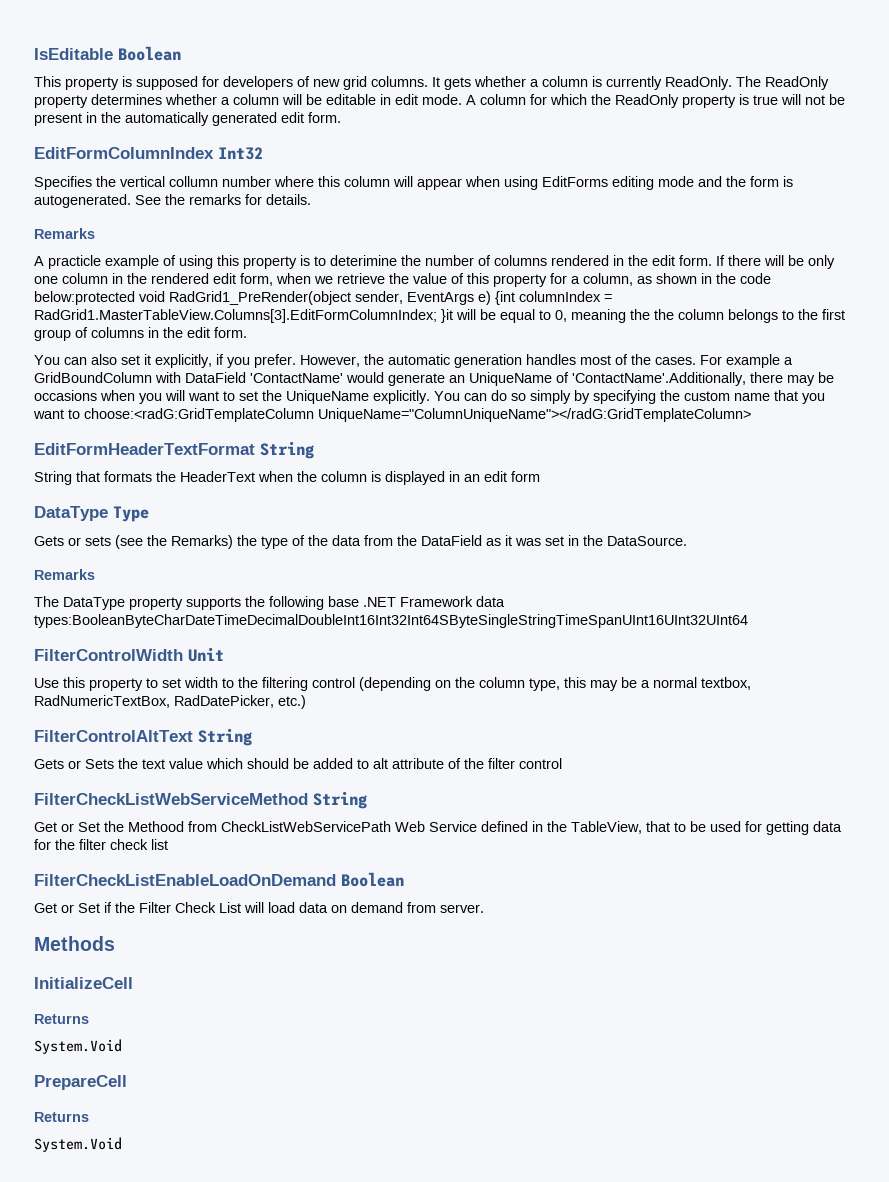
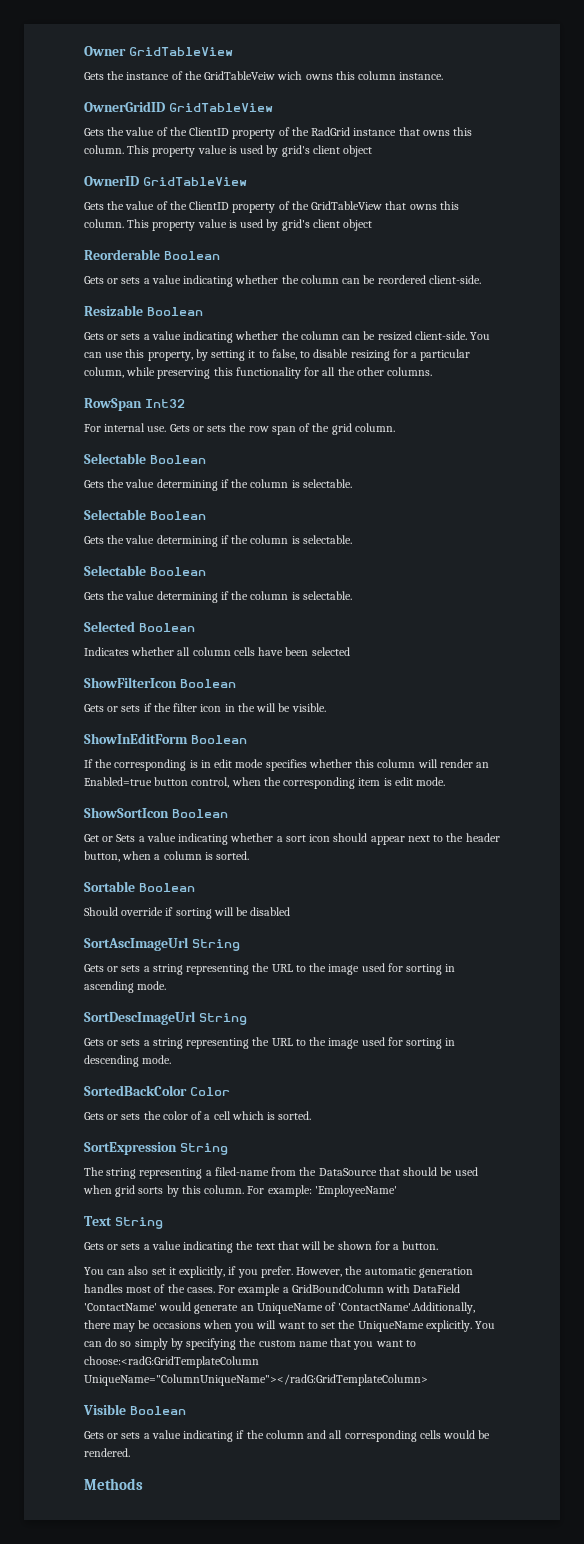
[34,46,181,61] [34,76,829,90] [34,94,845,108] [34,112,341,126] [34,147,263,160] [34,176,793,190] [34,194,311,208] [34,228,95,239] [34,255,835,269] [34,273,771,287] [34,291,612,305] [34,309,845,323] [34,327,247,341] IsEditable Boolean // This property is supposed for developers of new grid columns. It gets whether a column is currently ReadOnly. The ReadOnly property determines whether a column will be editable in edit mode. A column for which the ReadOnly property is true will not be present in the automatically generated edit form. // EditFormColumnIndex Int32 // Specifies the vertical collumn number where this column will appear when using EditForms editing mode and the form is autogenerated. See the remarks for details. // Remarks // A practicle example of using this property is to deterimine the number of columns rendered in the edit form. If there will be only one column in the rendered edit form, when we retrieve the value of this property for a column, as shown in the code below:protected void RadGrid1_PreRender(object sender, EventArgs e) {int columnIndex = RadGrid1.MasterTableView.Columns[3].EditFormColumnIndex; }it will be equal to 0, meaning the the column belongs to the first group of columns in the edit form. -> [84,46,233,56] [84,71,444,80] [84,101,273,112] [84,127,473,139] [84,145,373,157] [84,176,247,186] [84,201,459,213] [84,219,373,231] [84,249,220,260] [84,275,481,287] [84,305,203,316] [84,331,491,343] [84,349,471,361] [84,367,433,379] [84,398,185,411] [84,423,395,435] [84,453,206,464] [84,479,352,491] [84,509,206,520] [84,535,352,547] [84,565,206,576] [84,591,352,603] [84,621,195,632] [84,647,350,656] [84,677,236,688] [84,703,326,712] [84,733,247,744] [84,759,490,771] [84,777,446,789] [84,807,228,818] [84,833,500,845] [84,851,250,862] [84,881,195,892] [84,907,291,919] [84,937,240,951] [84,963,456,975] [84,981,167,993] [84,1011,247,1025] [84,1037,456,1049] [84,1055,172,1067] [84,1085,230,1096] [84,1111,312,1120] [84,1142,228,1155] [84,1167,478,1179] [83,1185,397,1197] [84,1216,163,1229] [84,1241,439,1253] Owner GridTableView // Gets the instance of the GridTableVeiw wich owns this column instance. // OwnerGridID GridTableView // Gets the value of the ClientID property of the RadGrid instance that owns this column. This property value is used by grid's client object // OwnerID GridTableView // Gets the value of the ClientID property of the GridTableView that owns this column. This property value is used by grid's client object // Reorderable Boolean // Gets or sets a value indicating whether the column can be reordered client-side. // Resizable Boolean // Gets or sets a value indicating whether the column can be resized client-side. You can use this property, by setting it to false, to disable resizing for a particular column, while preserving this functionality for all the other columns. // RowSpan Int32 // For internal use. Gets or sets the row span of the grid column. // Selectable Boolean // Gets the value determining if the column is selectable. // Selectable Boolean // Gets the value determining if the column is selectable. // Selectable Boolean // Gets the value determining if the column is selectable. // Selected Boolean // Indicates whether all column cells have been selected // ShowFilterIcon Boolean // Gets or sets if the filter icon in the will be visible. // ShowInEditForm Boolean // If the corresponding is in edit mode specifies whether this column will render an Enabled=true button control, when the corresponding item is edit mode. // ShowSortIcon Boolean // Get or Sets a value indicating whether a sort icon should appear next to the header button, when a column is sorted. // Sortable Boolean // Should override if sorting will be disabled // SortAscImageUrl String // Gets or sets a string representing the URL to the image used for sorting in ascending mode. // SortDescImageUrl String // Gets or sets a string representing the URL to the image used for sorting in descending mode. // SortedBackColor Color // Gets or sets the color of a cell which is sorted. // SortExpression String // The string representing a filed-name from the DataSource that should be used when grid sorts by this column. For example: 'EmployeeName' // Text String // Gets or sets a value indicating the text that will be shown for a button.
[34,441,314,459] [34,471,540,485] [34,506,149,522] [34,535,687,549] [34,569,95,580] [34,596,505,610] [34,614,748,628] [34,647,224,662] [34,677,751,691] [34,695,306,709] [34,728,252,746] [34,758,562,769] [34,791,367,809] [34,821,842,835] [34,839,168,850] [34,872,404,887] [34,902,484,913] [34,936,115,951] [34,977,133,989] [34,1014,89,1024] [34,1039,122,1054] [34,1075,127,1090] [34,1112,89,1122] [34,1137,122,1152] EditFormHeaderTextFormat String // String that formats the HeaderText when the column is displayed in an edit form // DataType Type // Gets or sets (see the Remarks) the type of the data from the DataField as it was set in the DataSource. // Remarks // The DataType property supports the following base .NET Framework data types:BooleanByteCharDateTimeDecimalDoubleInt16Int32Int64SByteSingleStringTimeSpanUInt16UInt32UInt64 // FilterControlWidth Unit // Use this property to set width to the filtering control (depending on the column type, this may be a normal textbox, RadNumericTextBox, RadDatePicker, etc.) // FilterControlAltText String // Gets or Sets the text value which should be added to alt attribute of the filter control // FilterCheckListWebServiceMethod String // Get or Set the Methood from CheckListWebServicePath Web Service defined in the TableView, that to be used for getting data for the filter check list // FilterCheckListEnableLoadOnDemand Boolean // Get or Set if the Filter Check List will load data on demand from server. // Methods // InitializeCell // Returns // System.Void // PrepareCell // Returns // System.Void -> [83,1404,186,1415] [84,1430,491,1442] [84,1448,130,1457] [84,1478,143,1490] Visible Boolean // Gets or sets a value indicating if the column and all corresponding cells would be rendered. // Methods

